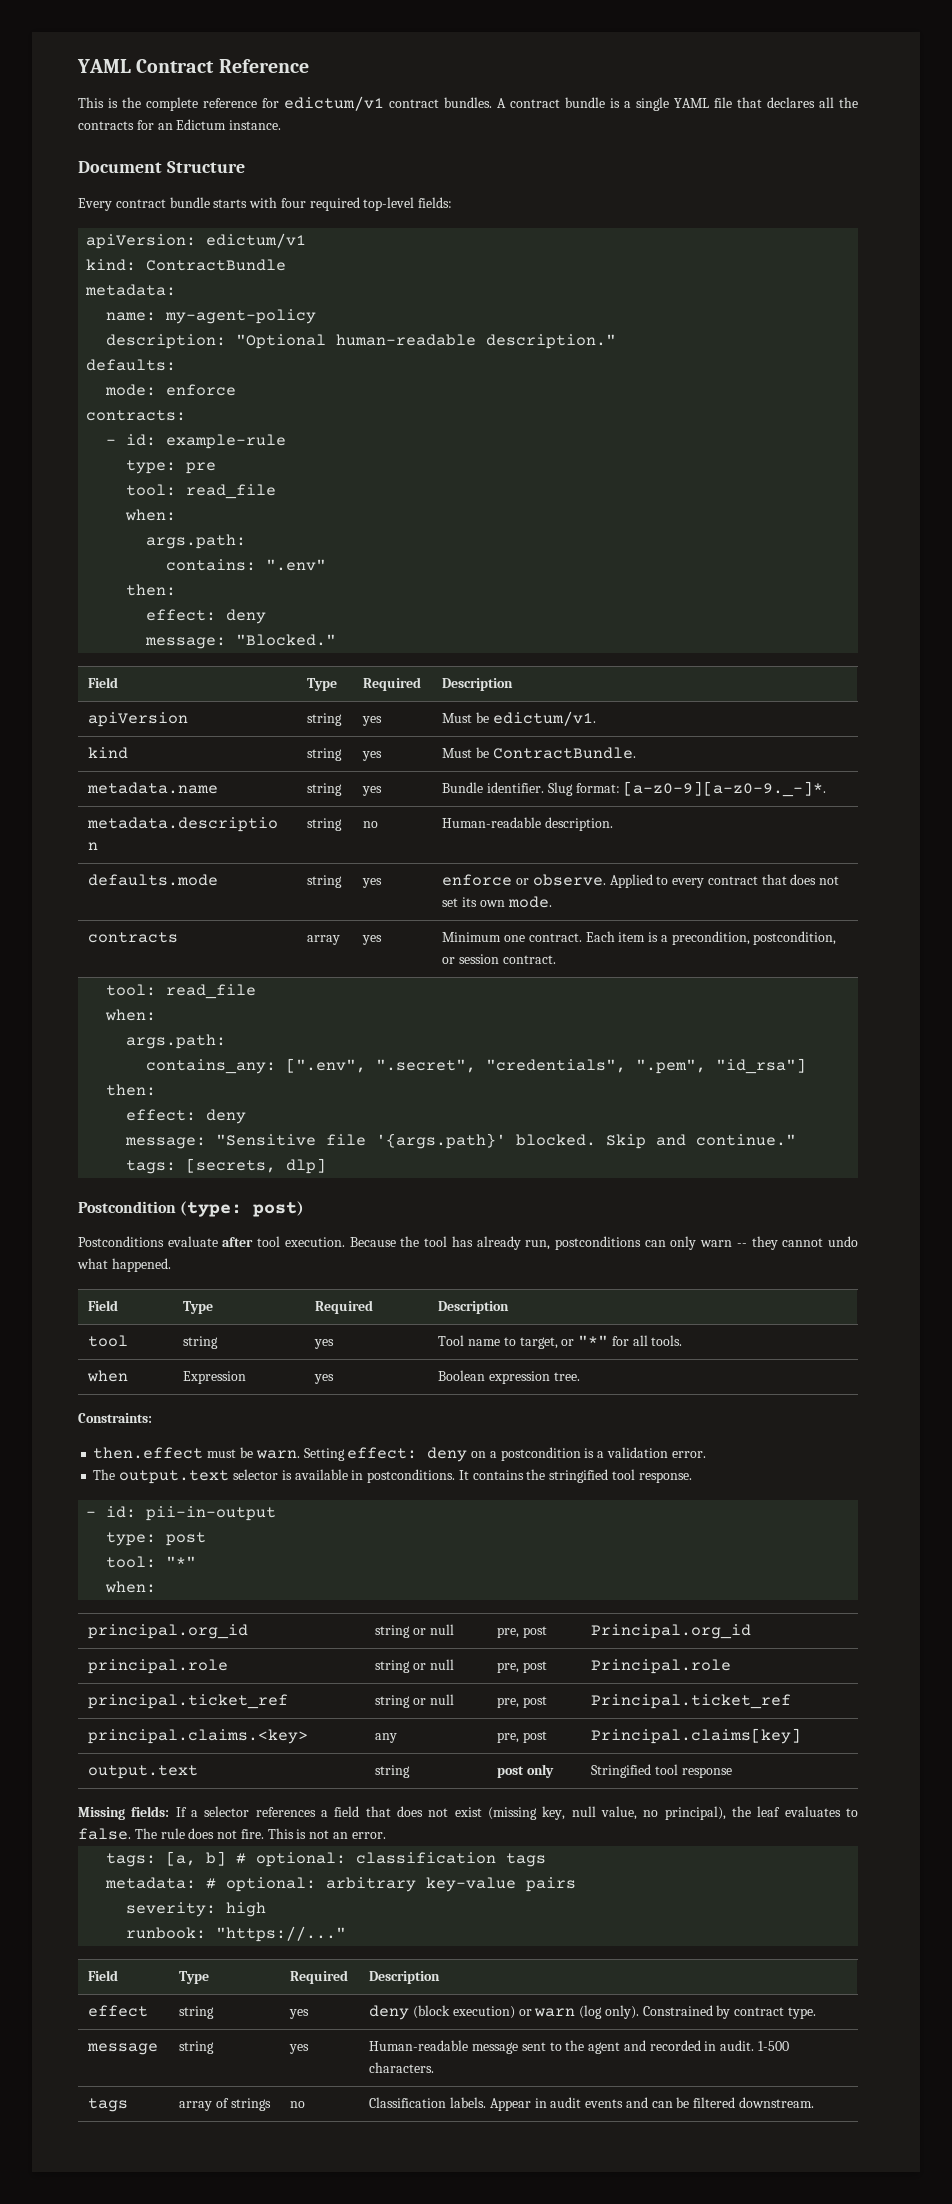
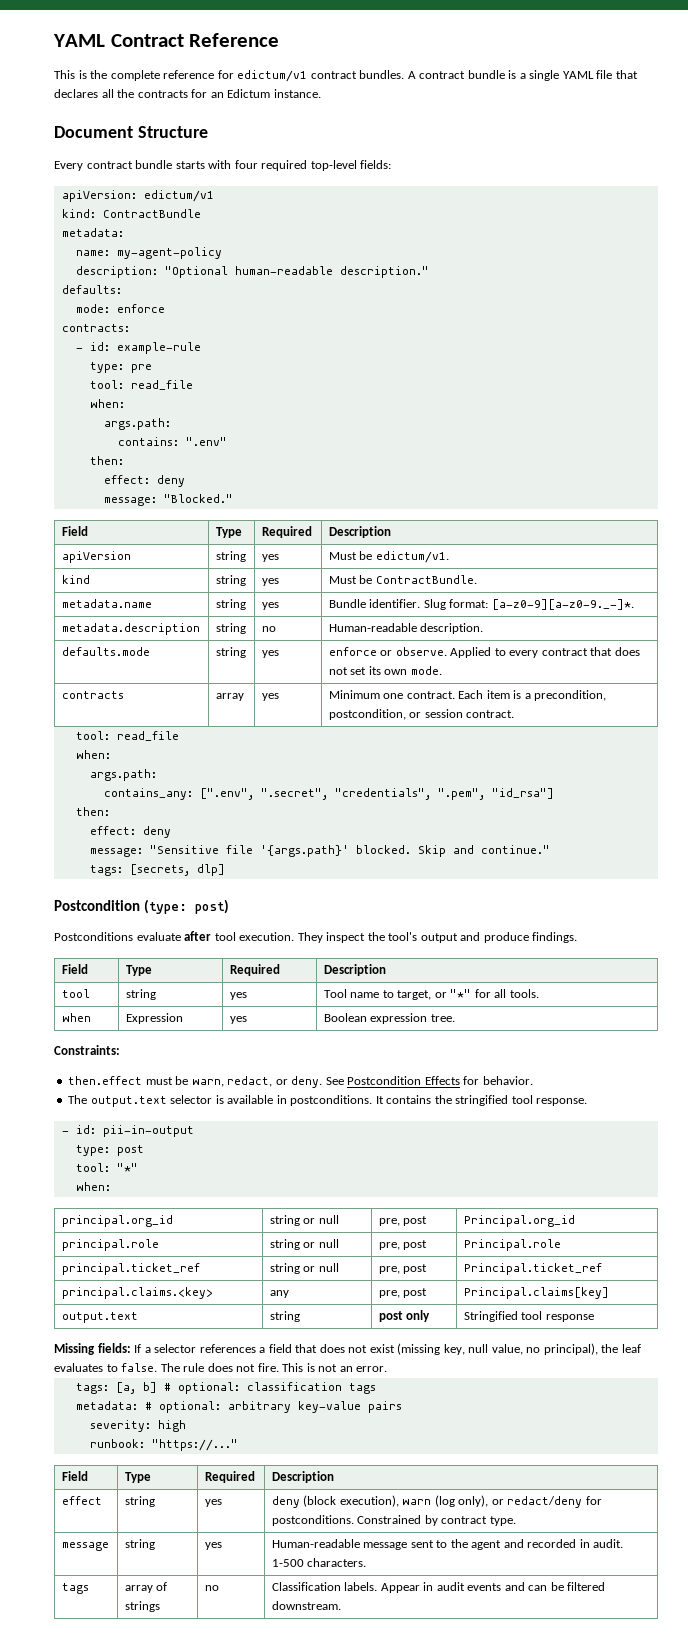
[349,1236,858,1250] [77,1258,171,1272] Because the tool has already run, postconditions can only warn -- they cannot undo what happened. -> [297,932,578,943] They inspect the tool's output and produce findings.
[255,1447,706,1462] warn. Setting effect: deny on a postcondition is a validation error. -> [191,1076,533,1088] warn, redact, or deny. See Postcondition Effects for behavior.
[452,2005,639,2019] execution) or warn (log only). -> [339,1495,602,1508] [271,1515,354,1526] execution), warn (log only), or redact/deny for postconditions.

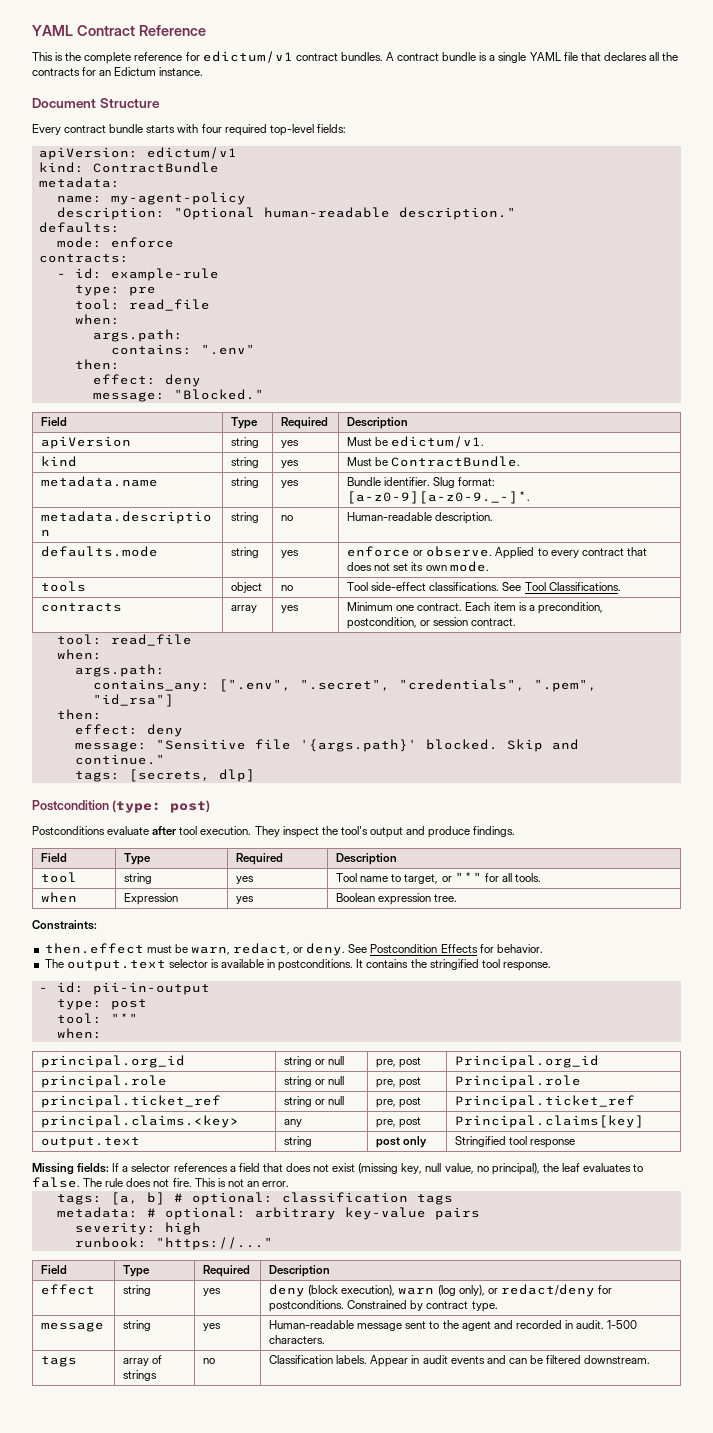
(442, 670) none -> [41,581,87,592] [231,582,263,593] [281,585,294,591] [347,582,621,591] // tools | object | no | Tool side-effect classifications. See Tool Classifications.

